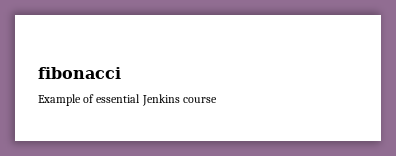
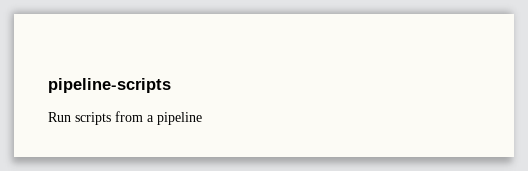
[38,67,121,79] [38,94,217,106] fibonacci // Example of essential Jenkins course -> [48,78,171,93] [48,111,202,125] pipeline-scripts // Run scripts from a pipeline

